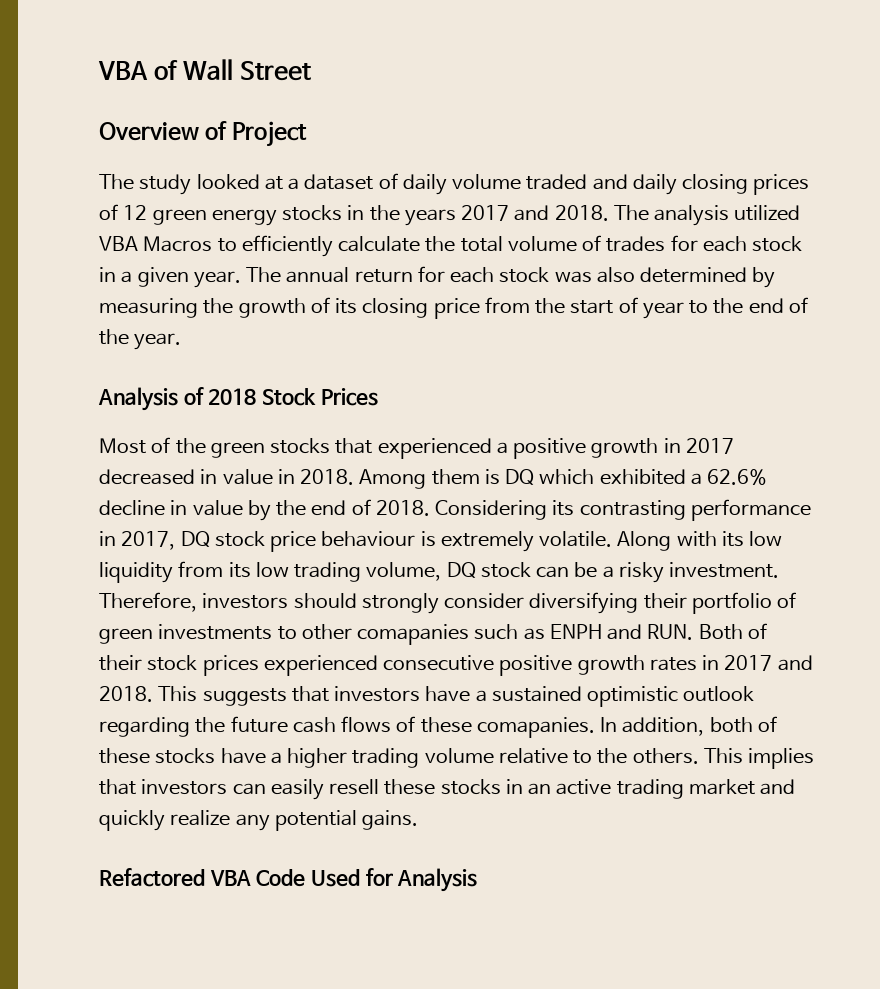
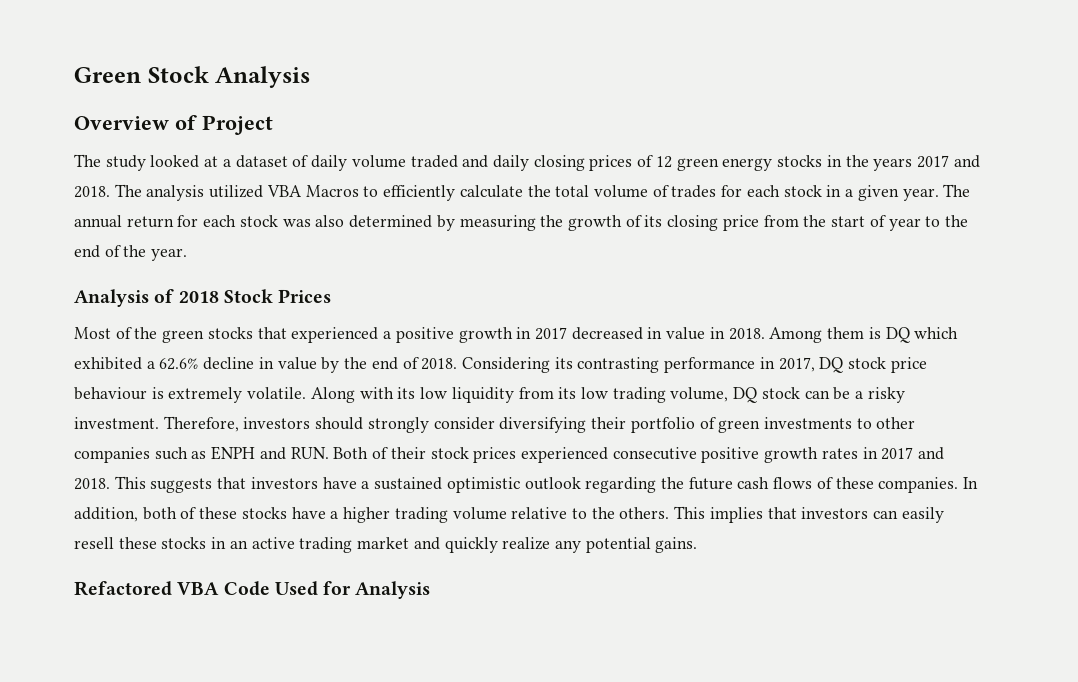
[98,59,311,81] VBA of Wall Street -> [74,66,311,88] Green Stock Analysis
[357,624,470,645] comapanies -> [74,447,150,463] companies
[476,717,595,738] comapanies. -> [878,477,959,493] companies.

